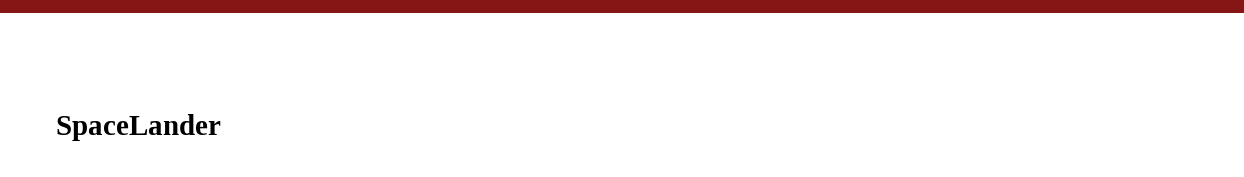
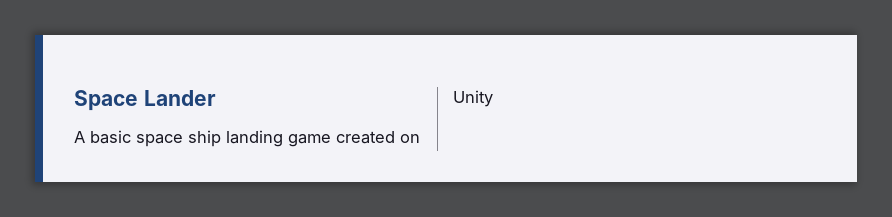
[56,114,221,141] SpaceLander -> [74,90,216,111] [74,130,420,147] [453,90,493,107] Space Lander // A basic space ship landing game created on Unity

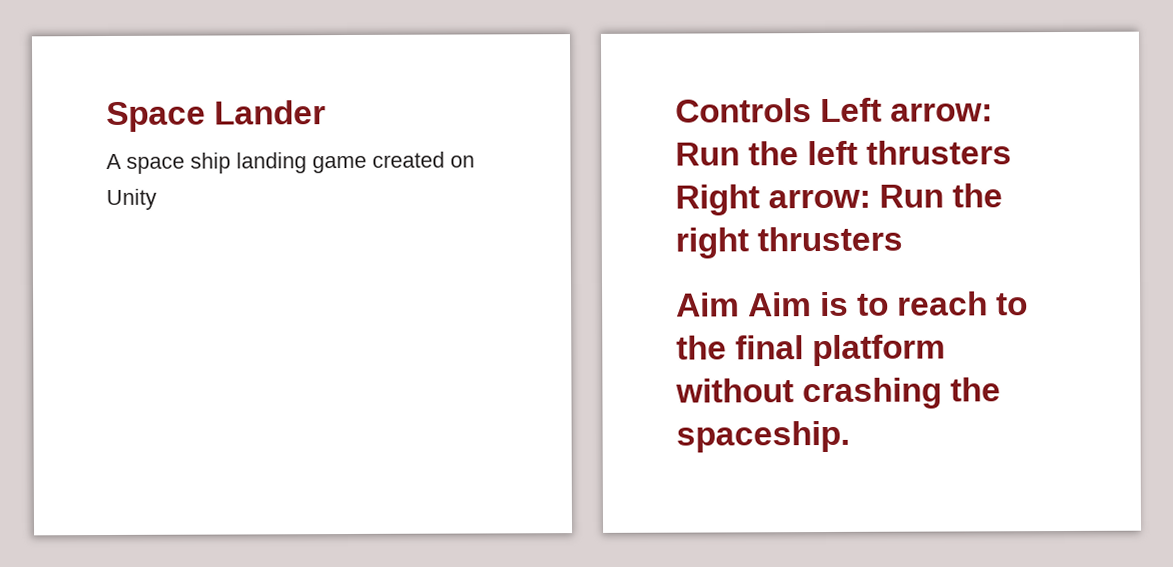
[90,130,131,144] basic -> (122, 161) none
(493, 98) none -> [675,97,994,123] [675,140,1013,166] [675,183,1004,216] [675,226,904,259] [676,291,1029,317] [676,334,947,367] [675,377,1002,410] [676,420,850,453] // Controls Left arrow: Run the left thrusters Right arrow: Run the right thrusters // Aim Aim is to reach to the final platform without crashing the spaceship.

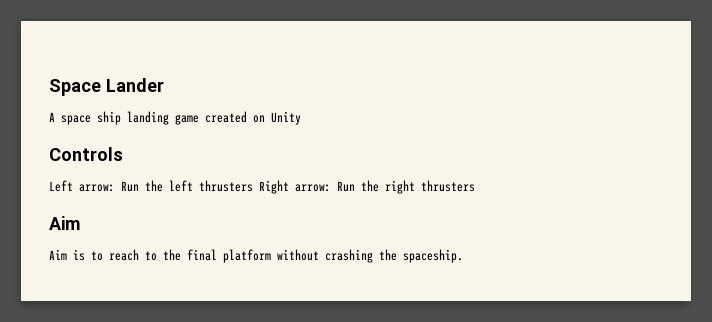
(812, 110) none -> (123, 154) //
(740, 304) none -> (80, 223) //

